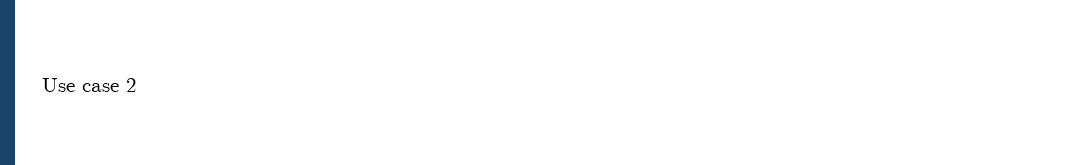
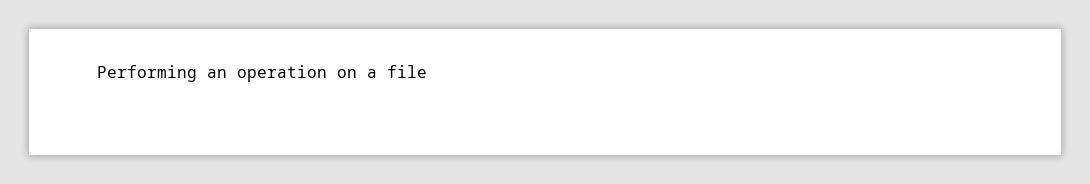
[42,78,137,92] Use case 2 -> [97,65,427,82] Performing an operation on a file

